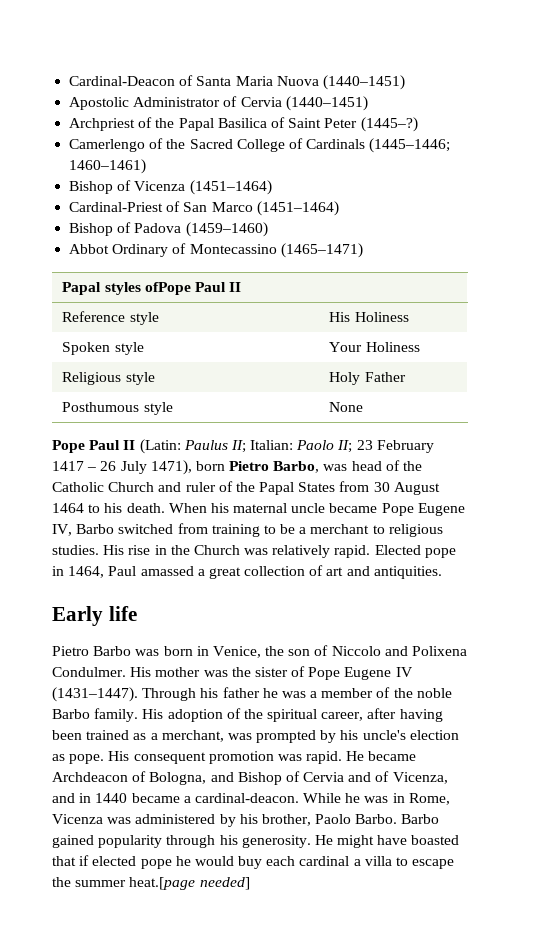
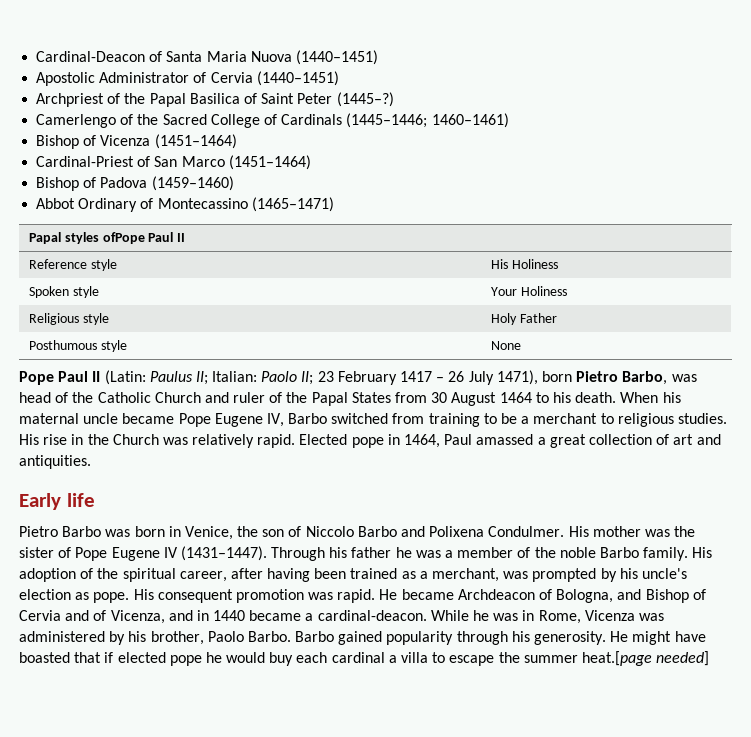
(381, 651) none -> [357,526,397,537] Barbo

